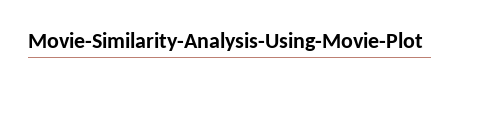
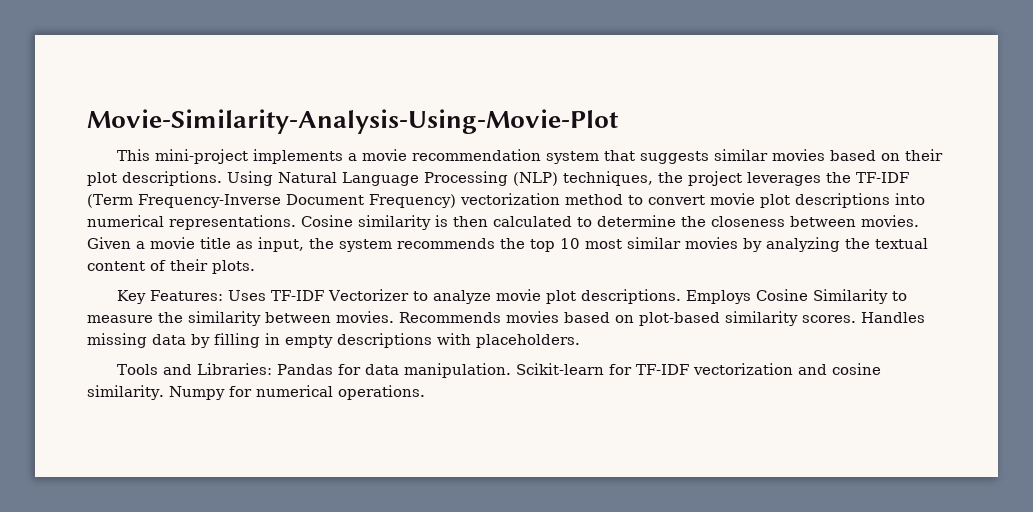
(423, 41) none -> [117,149,944,164] [87,171,909,186] [87,193,925,208] [87,215,919,230] [87,237,928,252] [87,259,255,274] [117,289,908,304] [87,311,925,326] [87,333,580,348] [117,363,882,378] [87,385,425,400] // This mini-project implements a movie recommendation system that suggests similar movies based on their plot descriptions. Using Natural Language Processing (NLP) techniques, the project leverages the TF-IDF (Term Frequency-Inverse Document Frequency) vectorization method to convert movie plot descriptions into numerical representations. Cosine similarity is then calculated to determine the closeness between movies. Given a movie title as input, the system recommends the top 10 most similar movies by analyzing the textual content of their plots. // Key Features: Uses TF-IDF Vectorizer to analyze movie plot descriptions. Employs Cosine Similarity to measure the similarity between movies. Recommends movies based on plot-based similarity scores. Handles missing data by filling in empty descriptions with placeholders. // Tools and Libraries: Pandas for data manipulation. Scikit-learn for TF-IDF vectorization and cosine similarity. Numpy for numerical operations.

